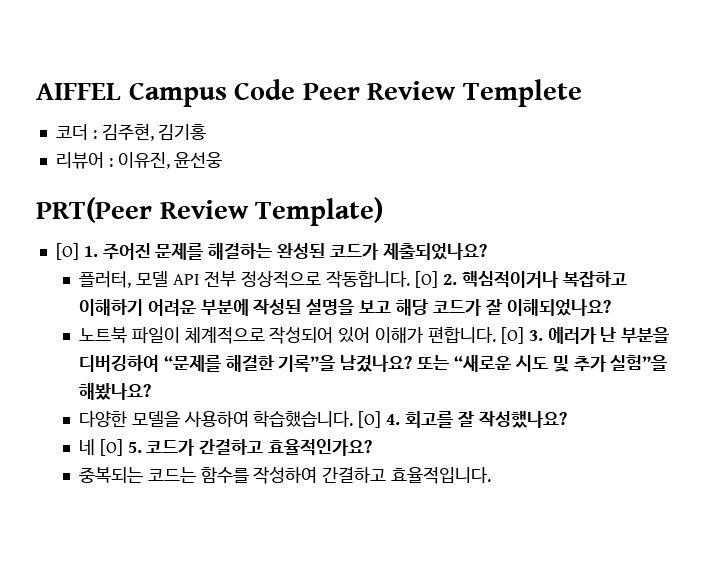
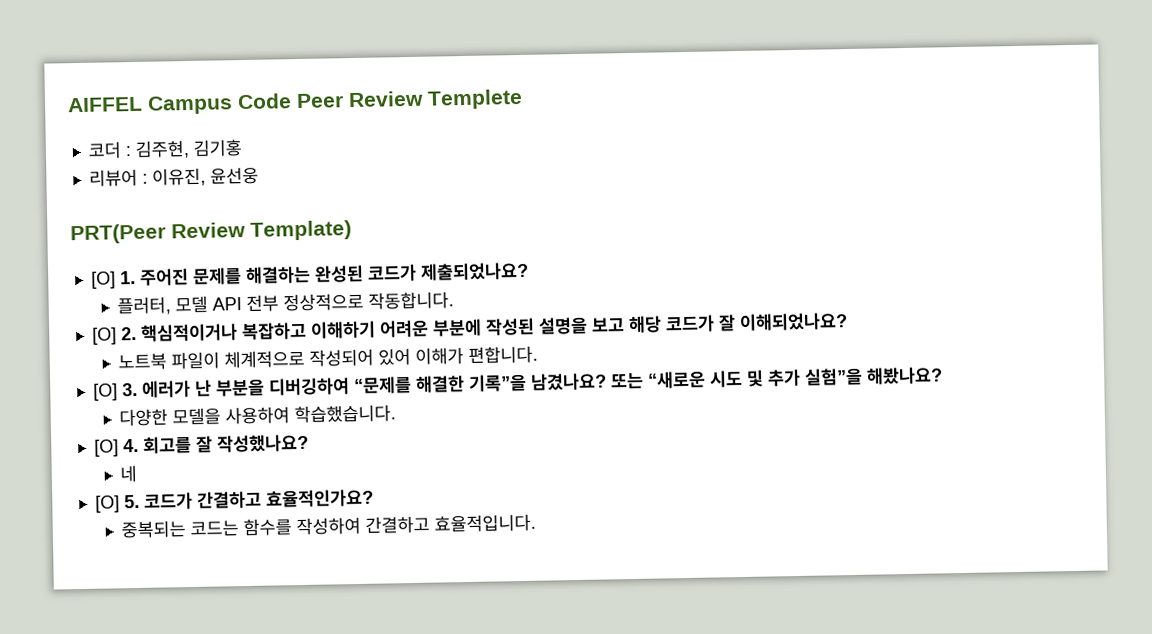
(411, 279) none -> (455, 300) //
(497, 334) none -> (539, 354) //
(354, 419) none -> (397, 414) //
(95, 447) none -> (138, 473) //

